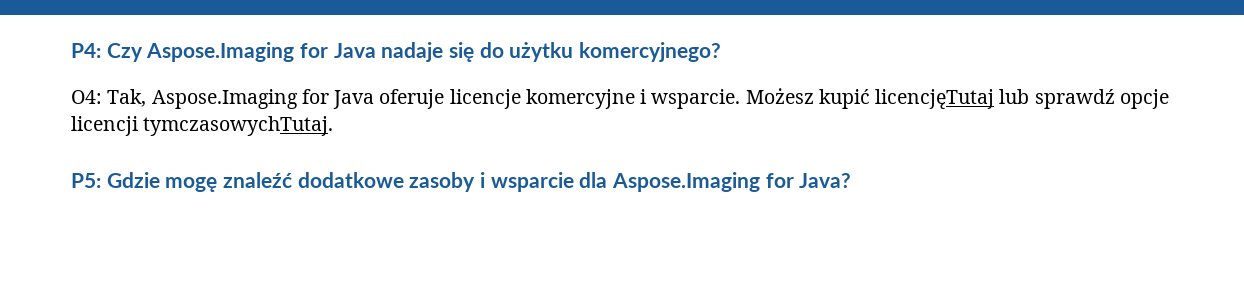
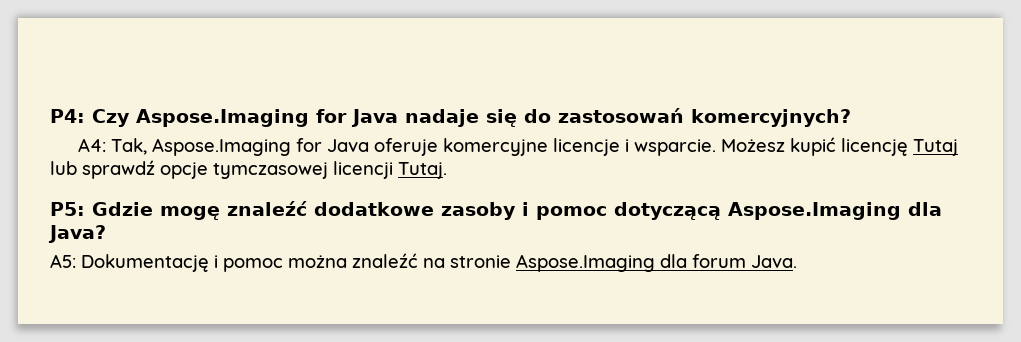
[509,42,722,62] [71,90,102,104] użytku komercyjnego? // O4: -> [558,108,851,127] [78,138,107,152] zastosowań komercyjnych? // A4:
[449,89,635,109] licencje komercyjne -> [443,138,621,156] komercyjne licencje
[875,89,995,109] licencjęTutaj -> [841,138,959,156] licencję Tutaj
[71,116,334,136] licencji tymczasowychTutaj. -> [213,161,447,179] tymczasowej licencji Tutaj.
[490,172,852,192] wsparcie dla Aspose.Imaging for Java? -> [536,202,942,220] [48,225,106,243] [50,253,797,272] pomoc dotyczącą Aspose.Imaging dla Java? // A5: Dokumentację i pomoc można znaleźć na stronie Aspose.Imaging dla forum Java.

